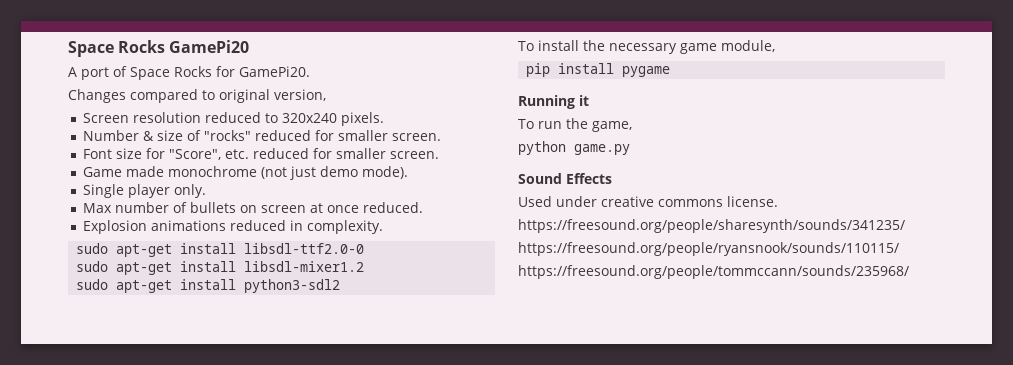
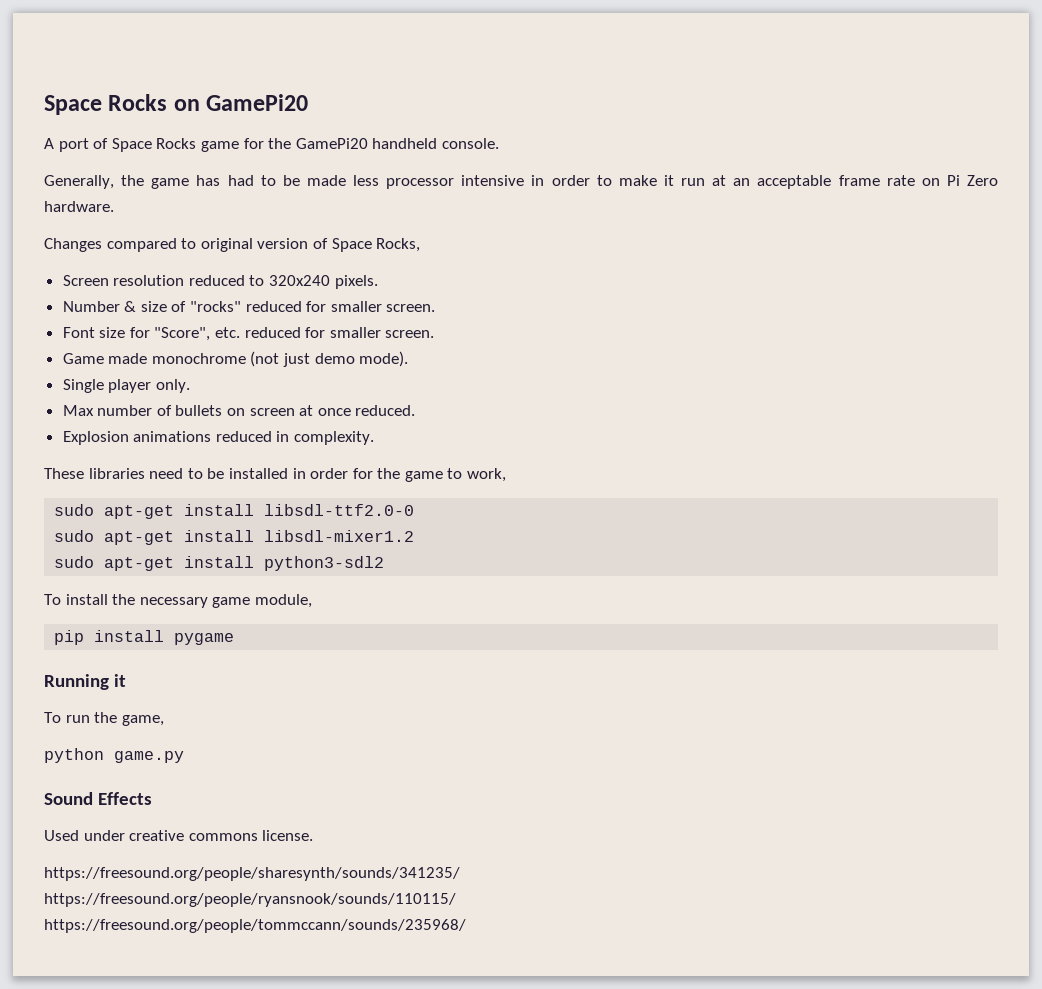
[68,40,166,57] Space Rocks -> [44,94,200,115] Space Rocks on
[216,66,310,77] for GamePi20. -> [200,138,499,152] [44,175,998,189] [44,201,114,212] game for the GamePi20 handheld console. // Generally, the game has had to be made less processor intensive in order to make it run at an acceptable frame rate on Pi Zero hardware.
[274,89,326,101] version, -> [257,238,421,252] version of Space Rocks,
(383, 227) none -> [44,468,507,482] // These libraries need to be installed in order for the game to work,

